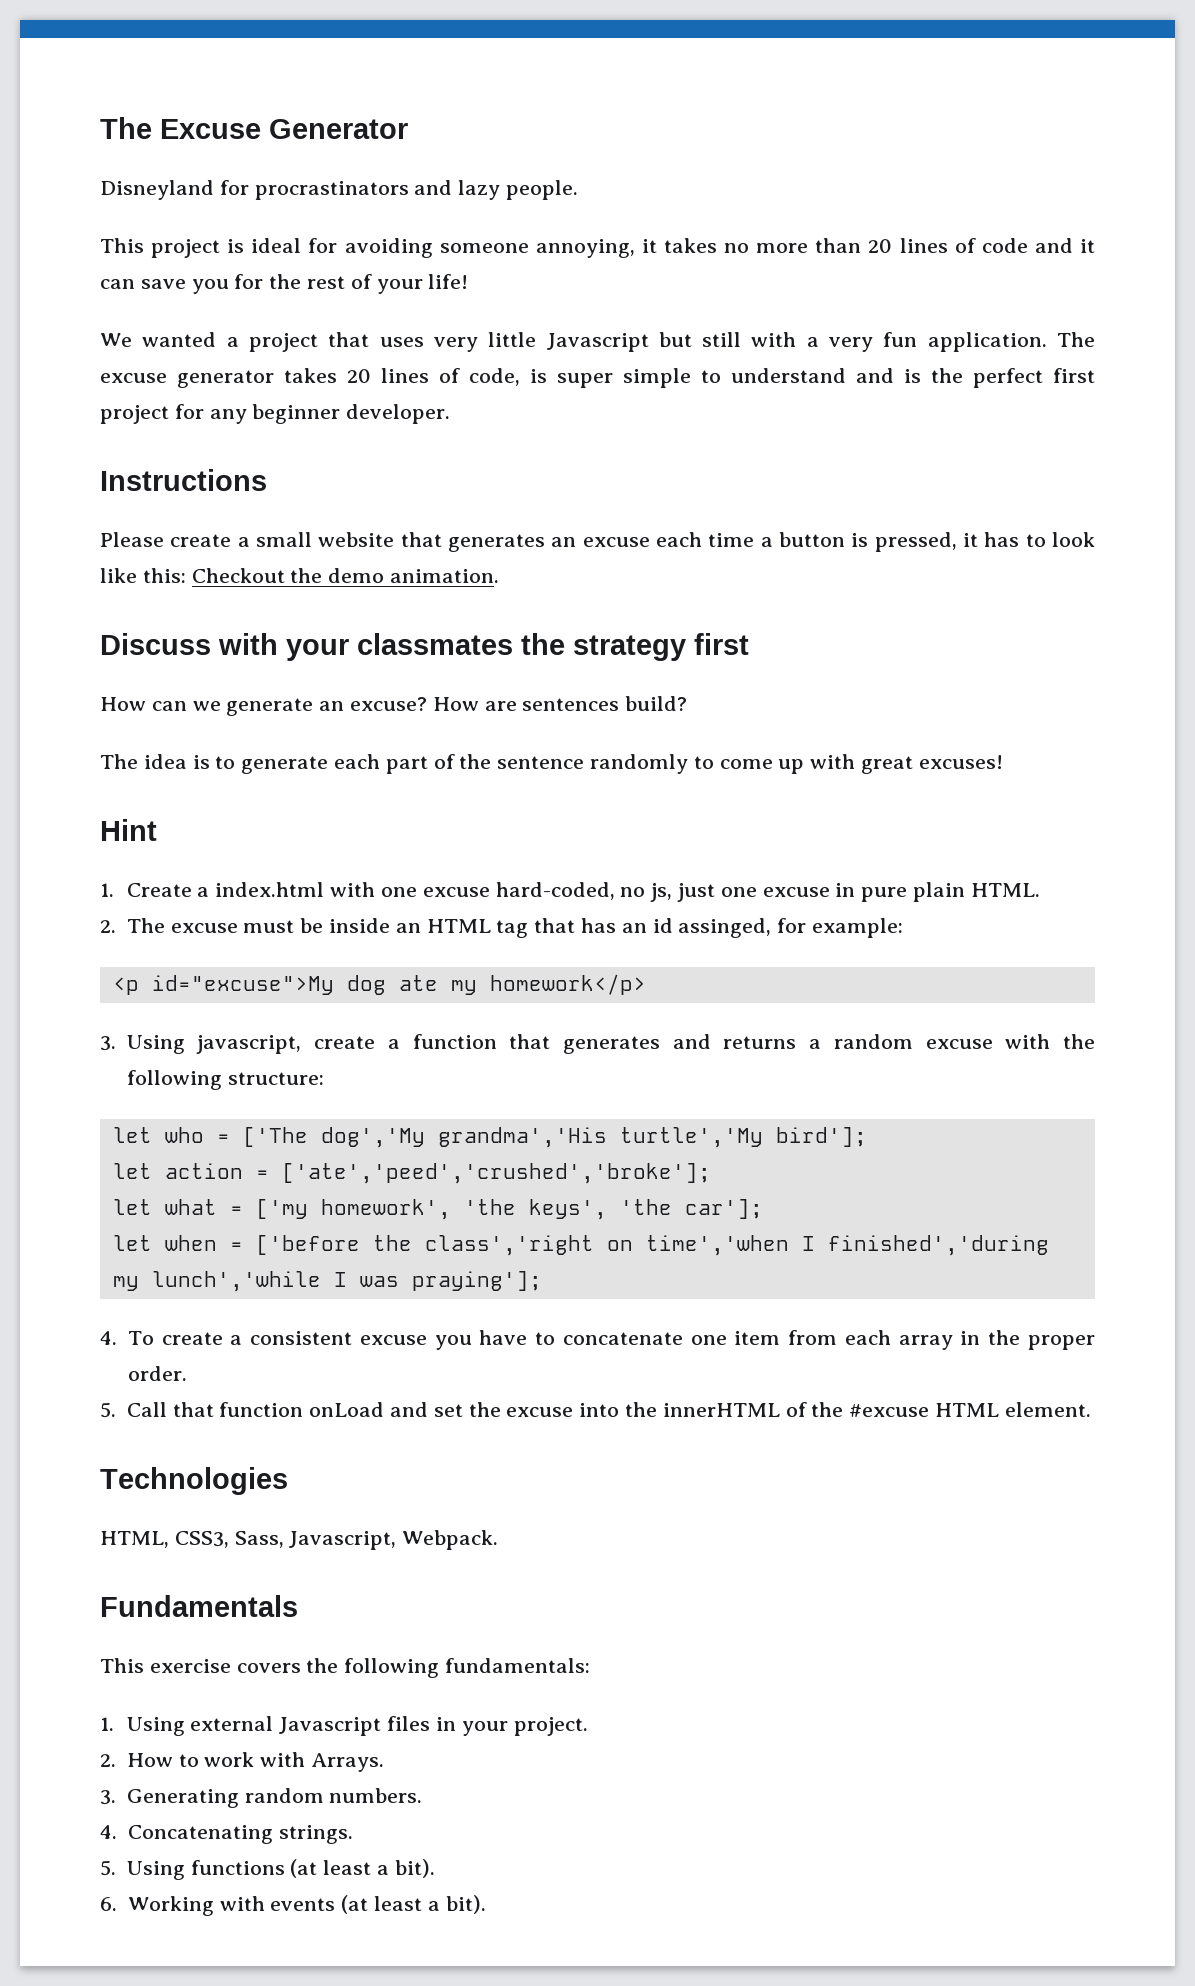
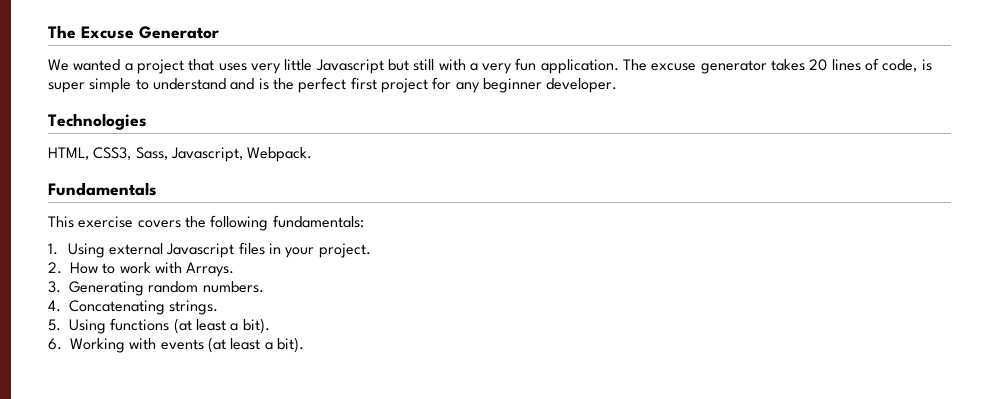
[100,180,579,200] [100,238,1095,258] [100,274,469,294] // Disneyland for procrastinators and lazy people. // This project is ideal for avoiding someone annoying, it takes no more than 20 lines of code and it can save you for the rest of your life! -> (219, 32) none
[100,469,267,491] [100,532,1096,552] [100,568,500,583] [100,633,749,661] [100,696,688,716] [100,754,1003,774] [100,819,157,841] [100,882,1040,902] [100,918,904,938] [112,974,646,995] [100,1034,1095,1054] [126,1070,324,1090] [112,1127,867,1148] [112,1163,711,1184] [112,1199,763,1220] [112,1235,1049,1256] [112,1271,542,1292] [100,1330,1095,1350] [127,1366,187,1381] [100,1402,1091,1418] // Instructions // Please create a small website that generates an excuse each time a button is pressed, it has to look like this: Checkout the demo animation. // Discuss with your classmates the strategy first // How can we generate an excuse? How are sentences build? // The idea is to generate each part of the sentence randomly to come up with great excuses! // Hint // 1. Create a index.html with one excuse hard-coded, no js, just one excuse in pure plain HTML. // 2. The excuse must be inside an HTML tag that has an id assinged, for example: // <p id="excuse">My dog ate my homework</p> // 3. Using javascript, create a function that generates and returns a random excuse with the following structure: // let who = ['The dog','My grandma','His turtle','My bird']; // let action = ['ate','peed','crushed','broke']; // let what = ['my homework', 'the keys', 'the car']; // let when = ['before the class','right on time','when I finished','during my lunch','while I was praying']; // 4. To create a consistent excuse you have to concatenate one item from each array in the proper order. // 5. Call that function onLoad and set the excuse into the innerHTML of the #excuse HTML element. -> (618, 85) none

